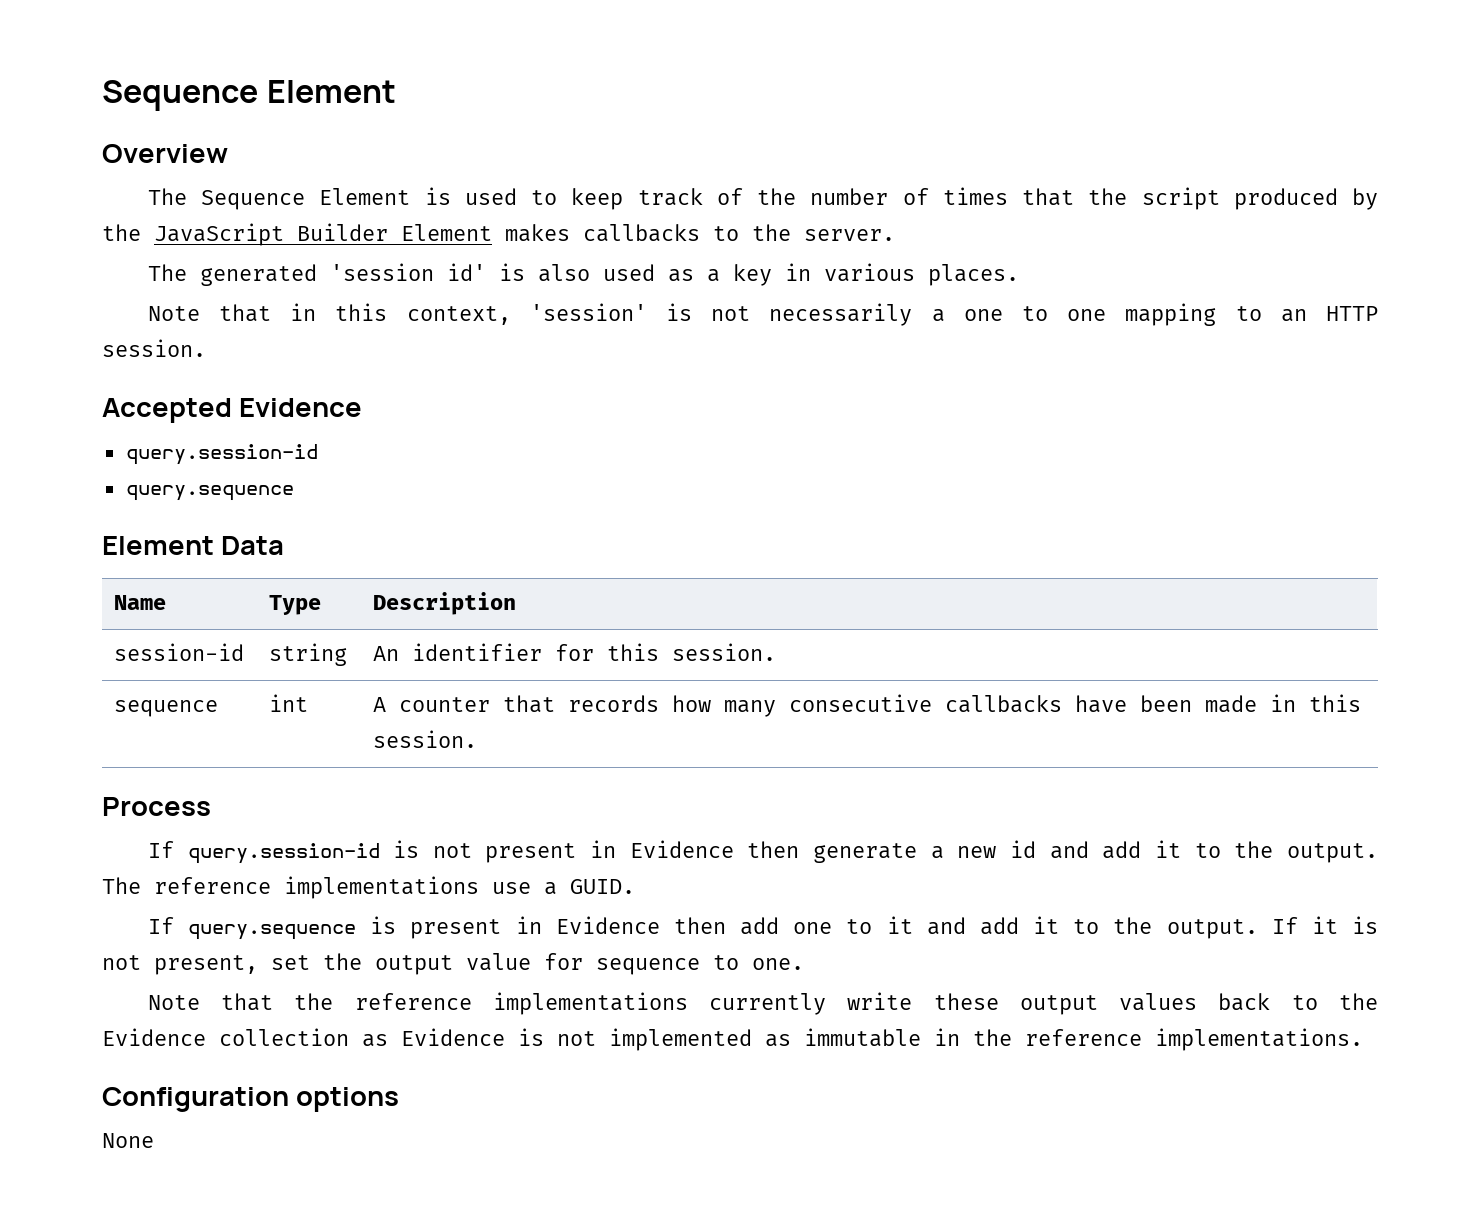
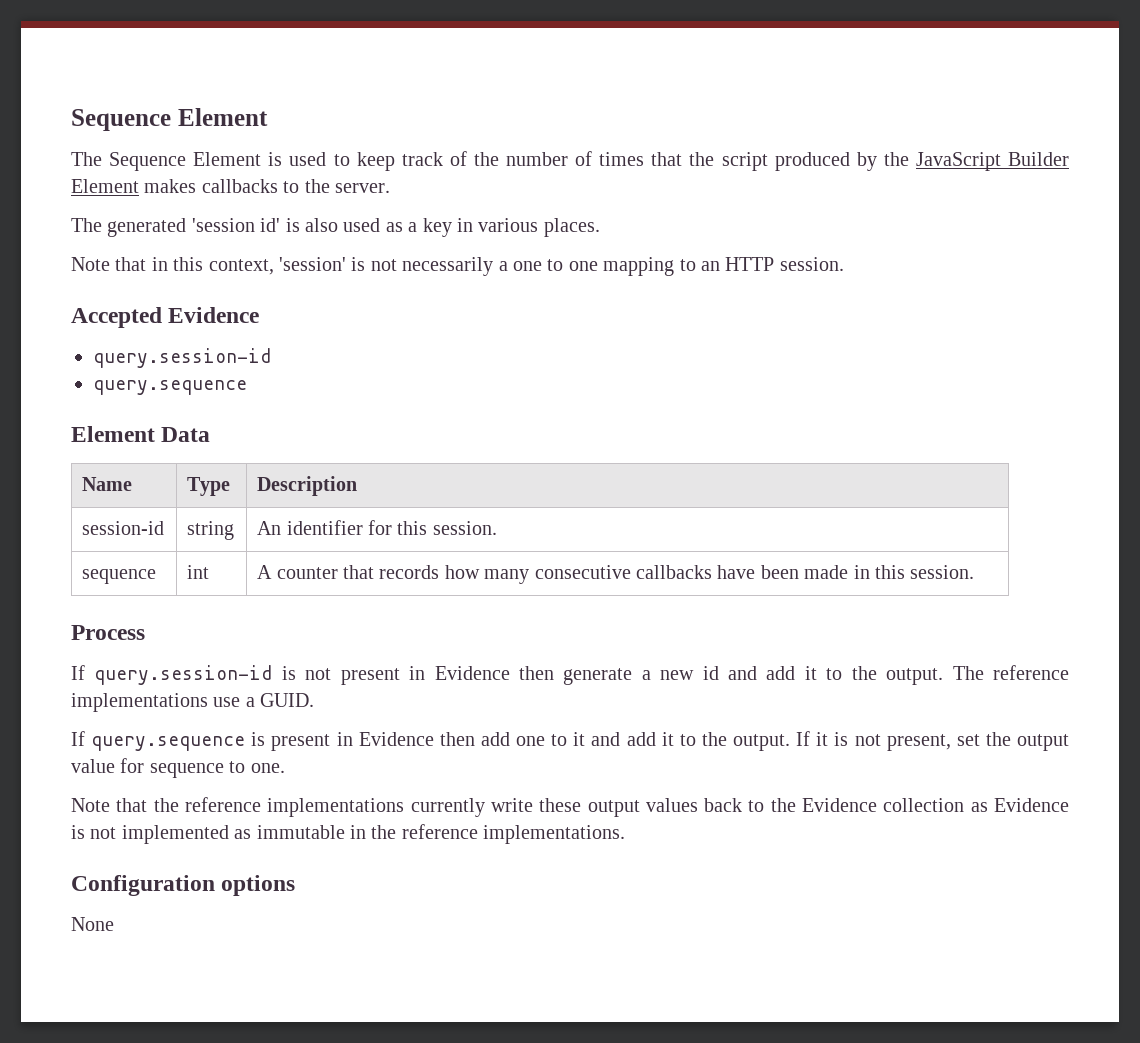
[102,80,396,111] [102,144,228,163] Sequence Element // Overview -> [71,108,268,131] Sequence Element

